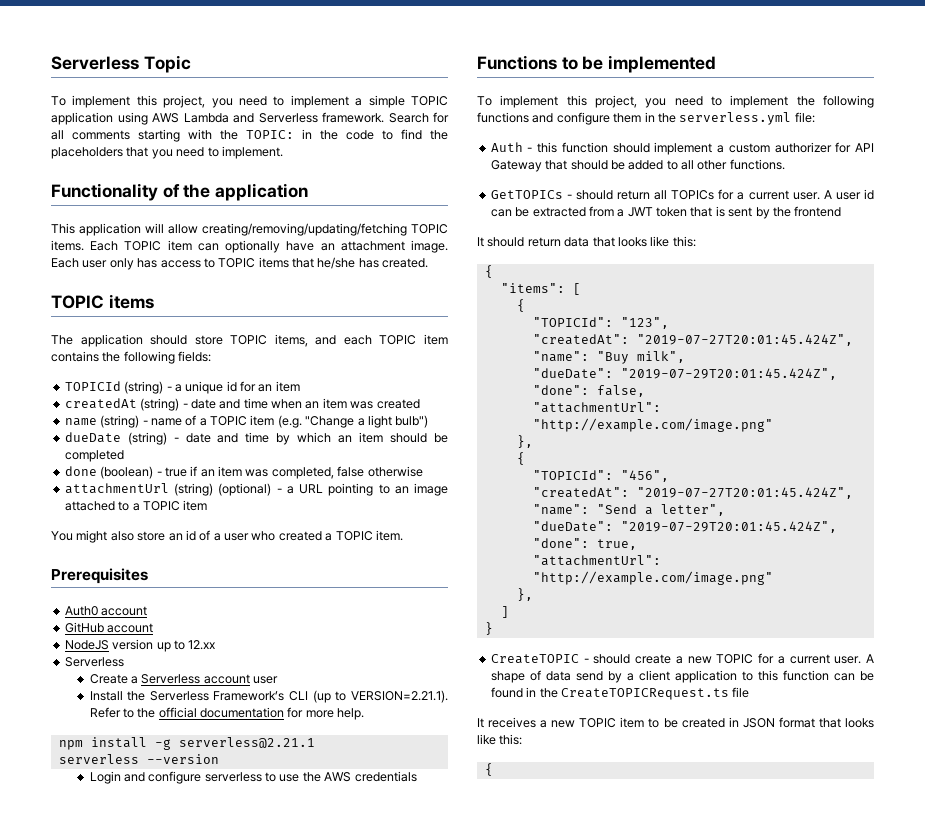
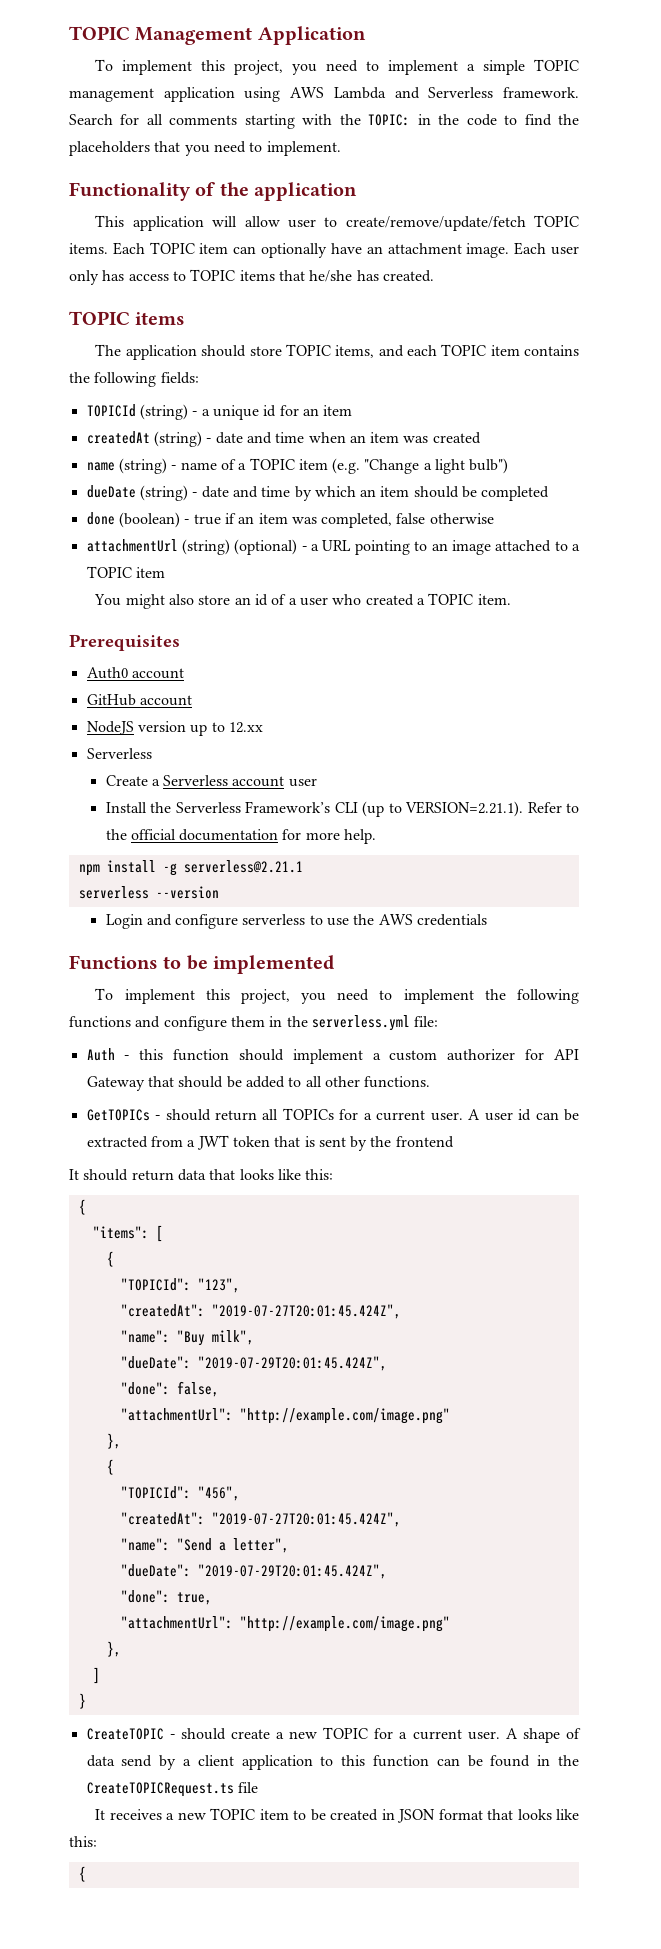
[51,55,191,73] Serverless Topic -> [69,26,366,45] TOPIC Management Application
(448, 101) none -> [69,88,154,102] management
[202,223,407,236] creating/removing/updating/fetching -> [287,216,526,231] user to create/remove/update/fetch

